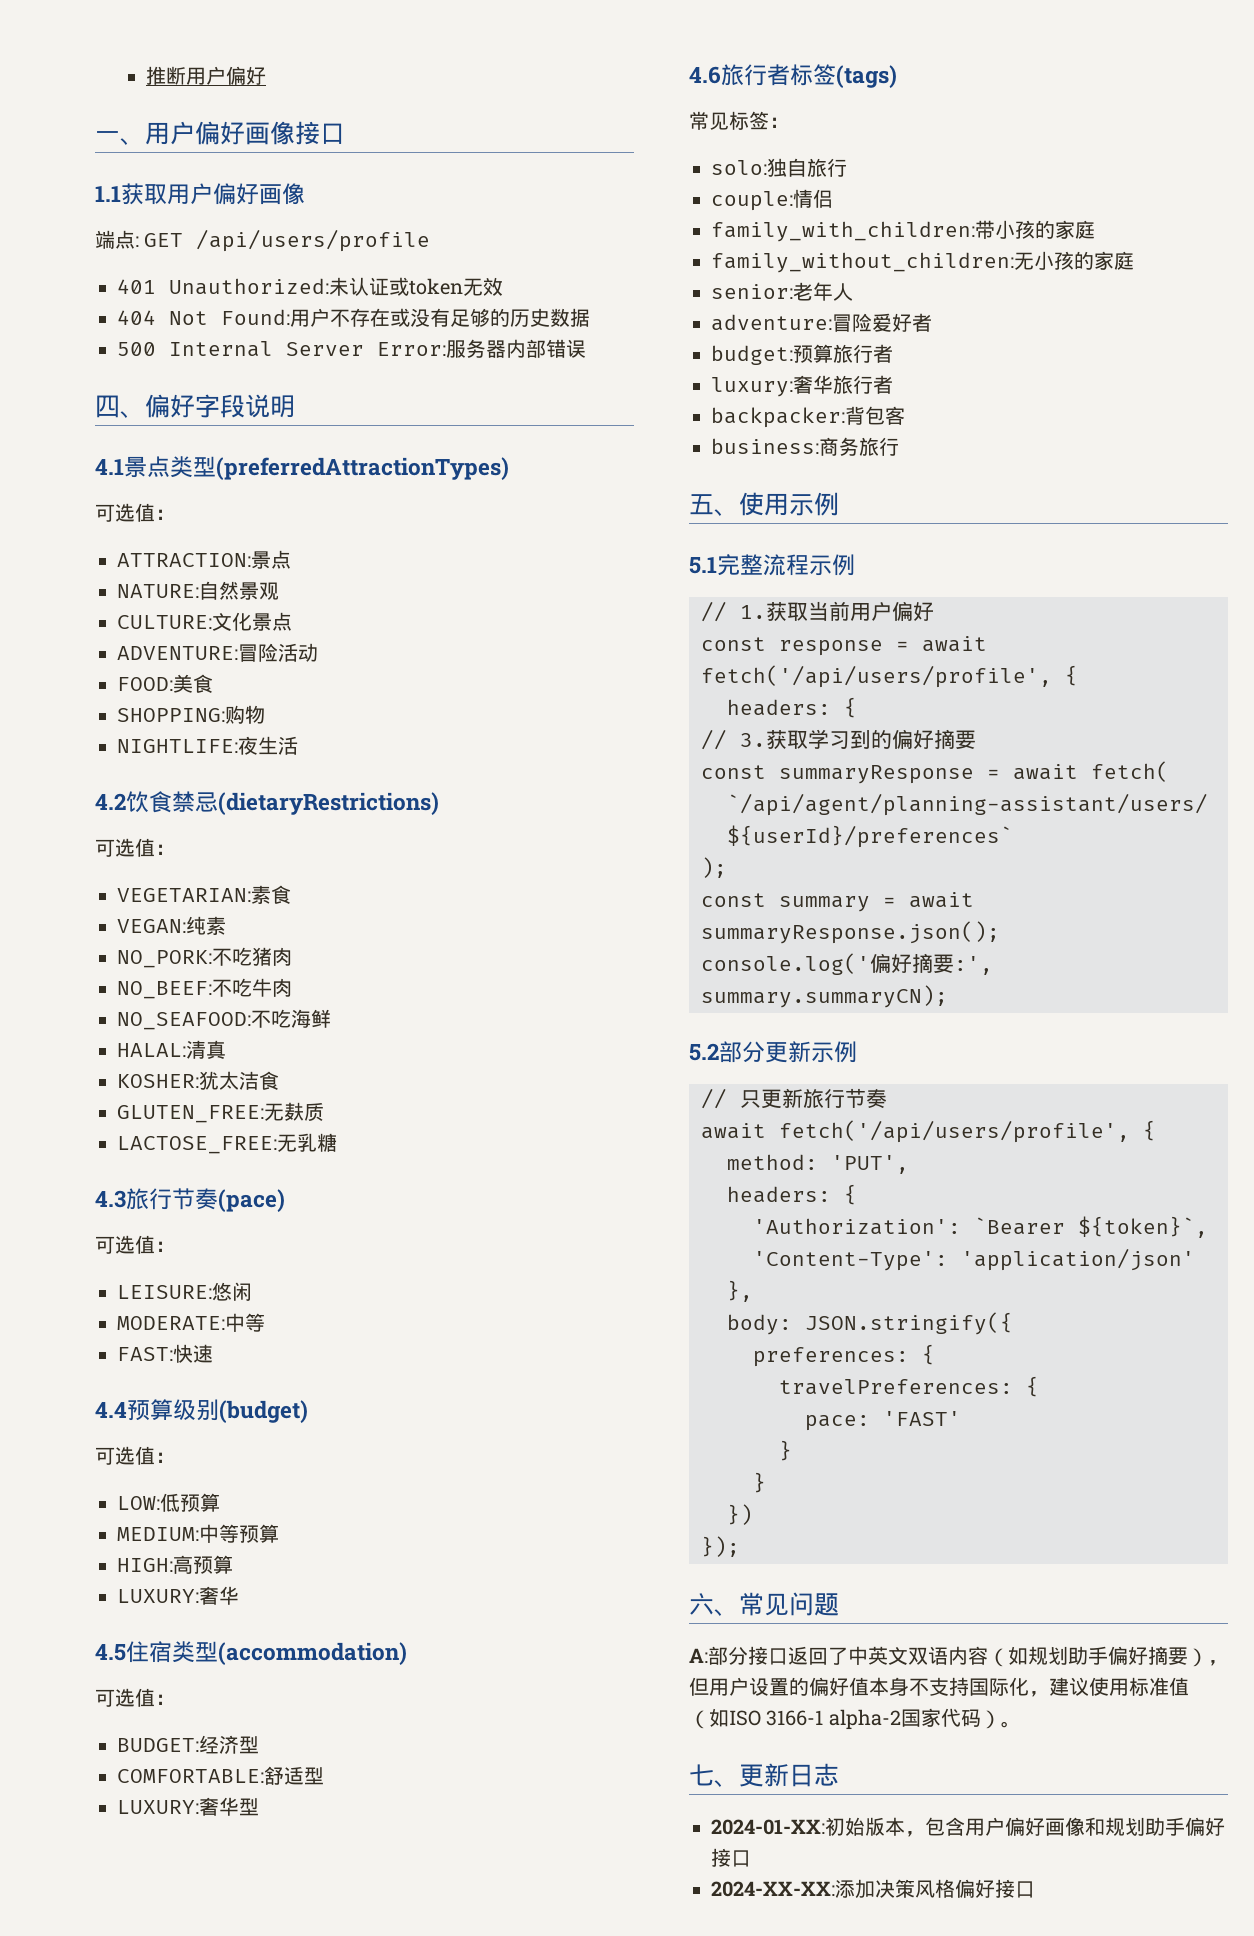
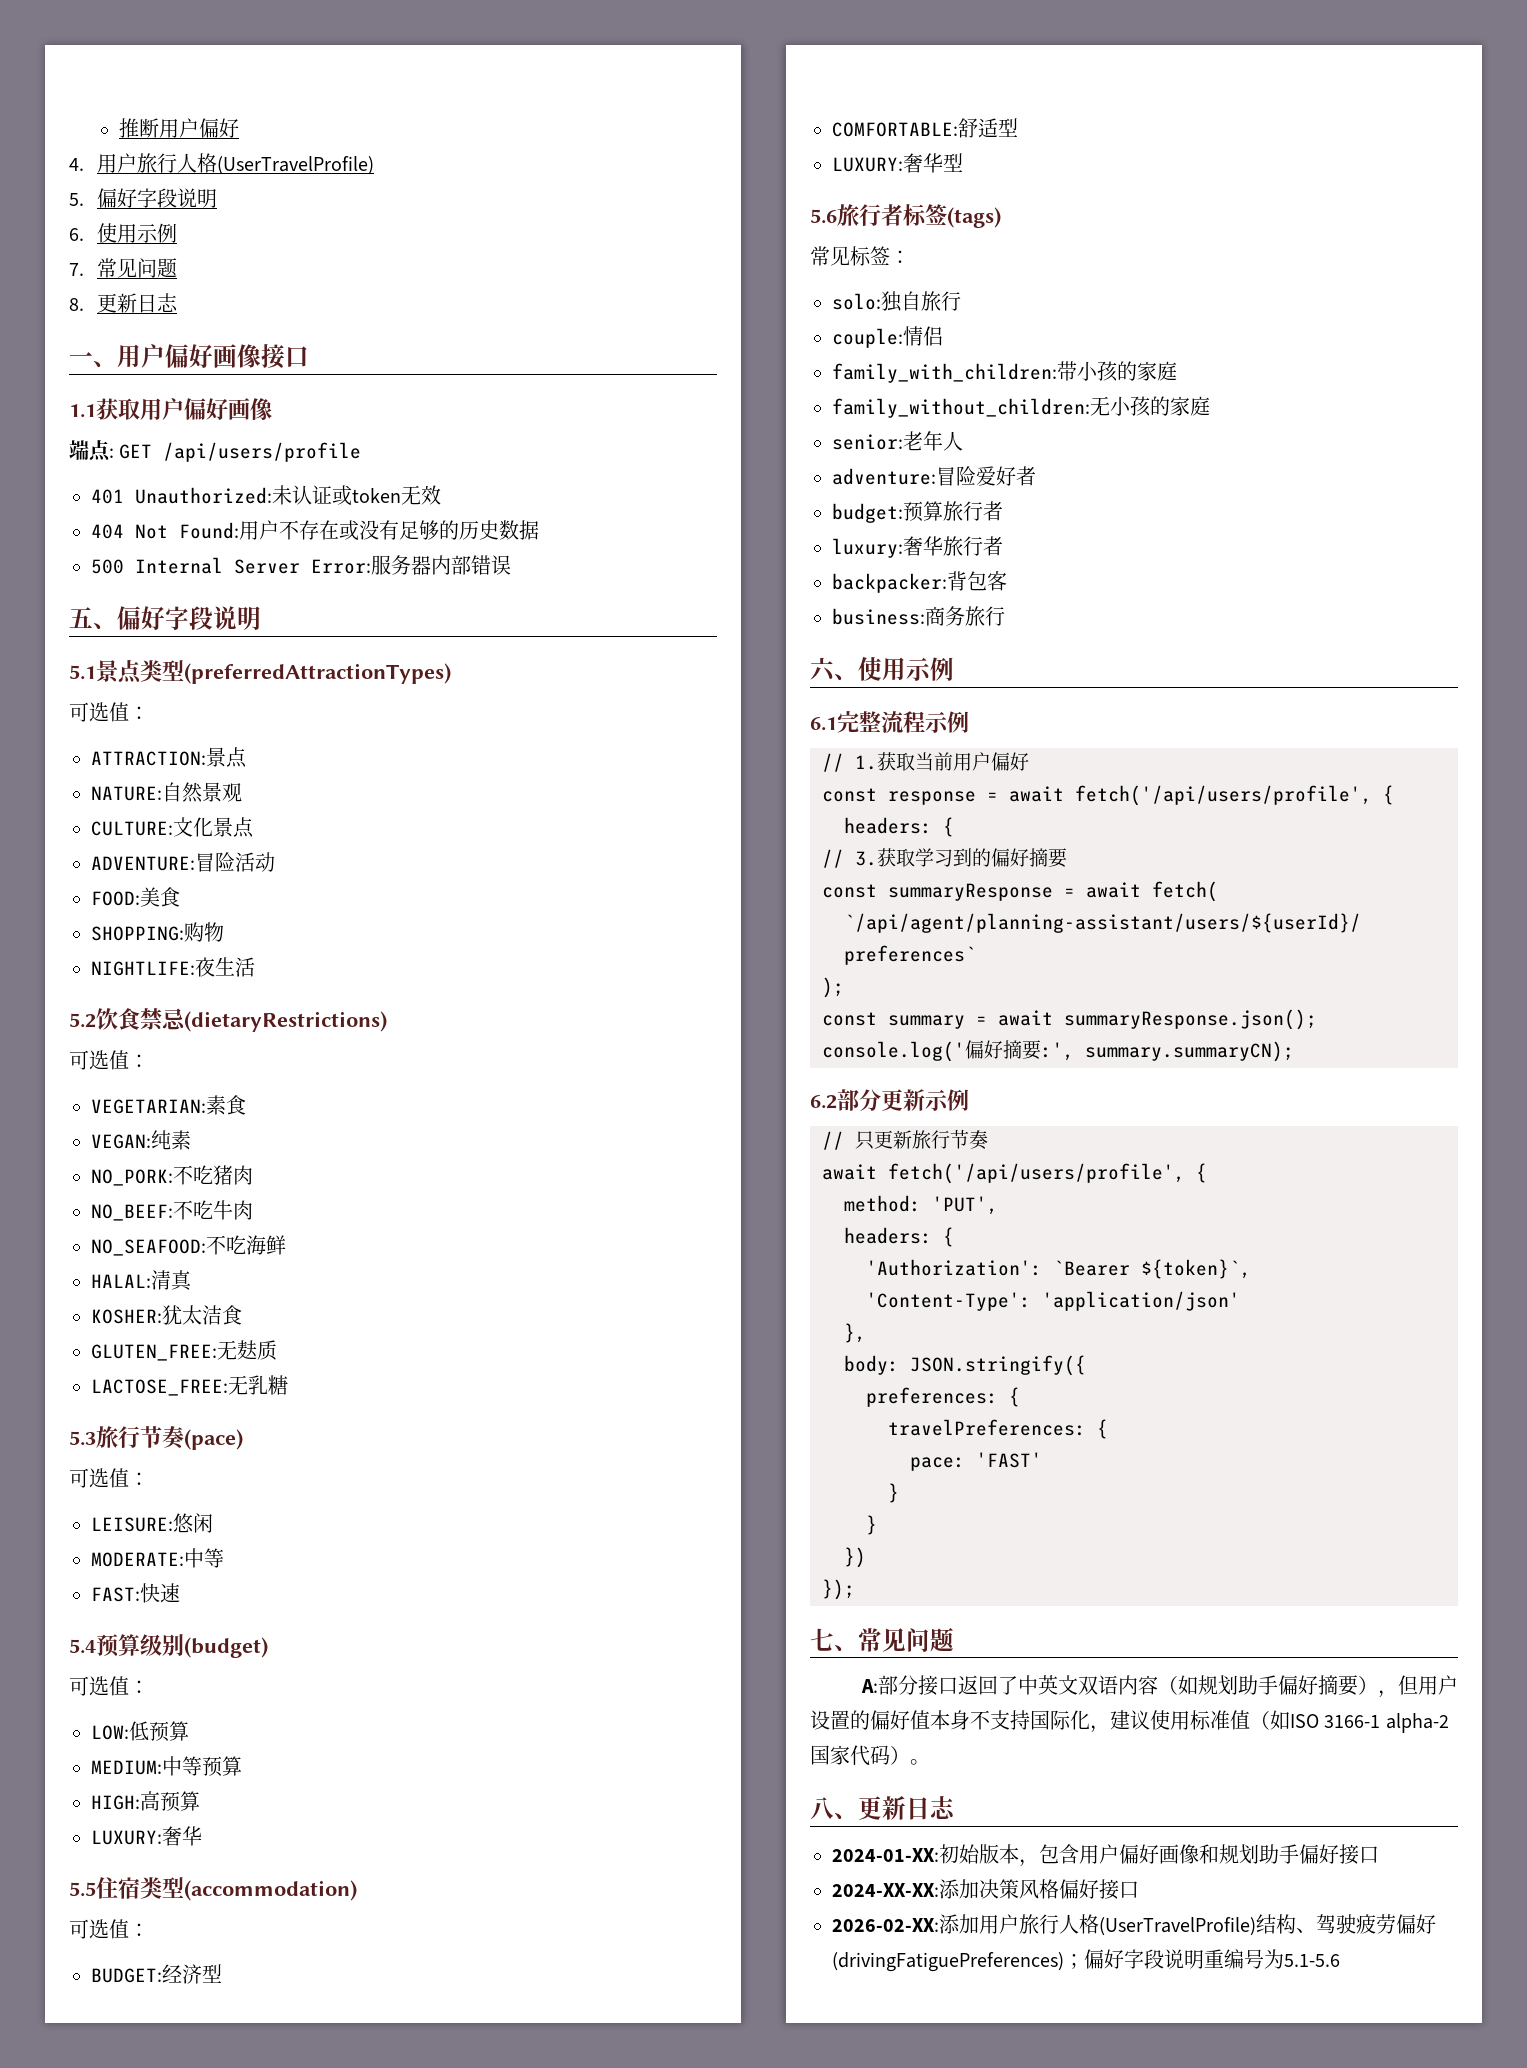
(266, 75) none -> [69,153,375,175] [69,188,218,208] [69,223,178,243] [69,258,178,278] [69,293,179,313] // 4.用户旅行人格(UserTravelProfile) // 5.偏好字段说明 // 6.使用示例 // 7.常见问题 // 8.更新日志
[95,395,120,418] 四 -> [69,607,93,628] 五
[95,459,124,475] 4.1 -> [69,665,96,680] 5.1
[95,793,126,810] 4.2 -> [69,1013,96,1028] 5.2
[95,1190,126,1208] 4.3 -> [69,1431,96,1446] 5.3
[95,1402,127,1418] 4.4 -> [69,1639,96,1654] 5.4
[95,1644,126,1661] 4.5 -> [69,1882,96,1897] 5.5
[689,66,721,84] 4.6 -> [810,209,837,224] 5.6
[689,494,714,515] 五 -> [810,657,836,682] 六
[689,557,717,574] 5.1 -> [810,717,837,731] 6.1
[689,1043,719,1061] 5.2 -> [810,1095,837,1109] 6.2
[689,1593,714,1615] 六 -> [810,1628,834,1651] 七
[689,1764,714,1786] 七 -> [810,1797,834,1820] 八
(1035, 1889) none -> [832,1914,1436,1936] [832,1949,1340,1972] // 2026-02-XX:添加用户旅行人格(UserTravelProfile)结构、驾驶疲劳偏好(drivingFatiguePreferences)；偏好字段说明重编号为5.1-5.6

